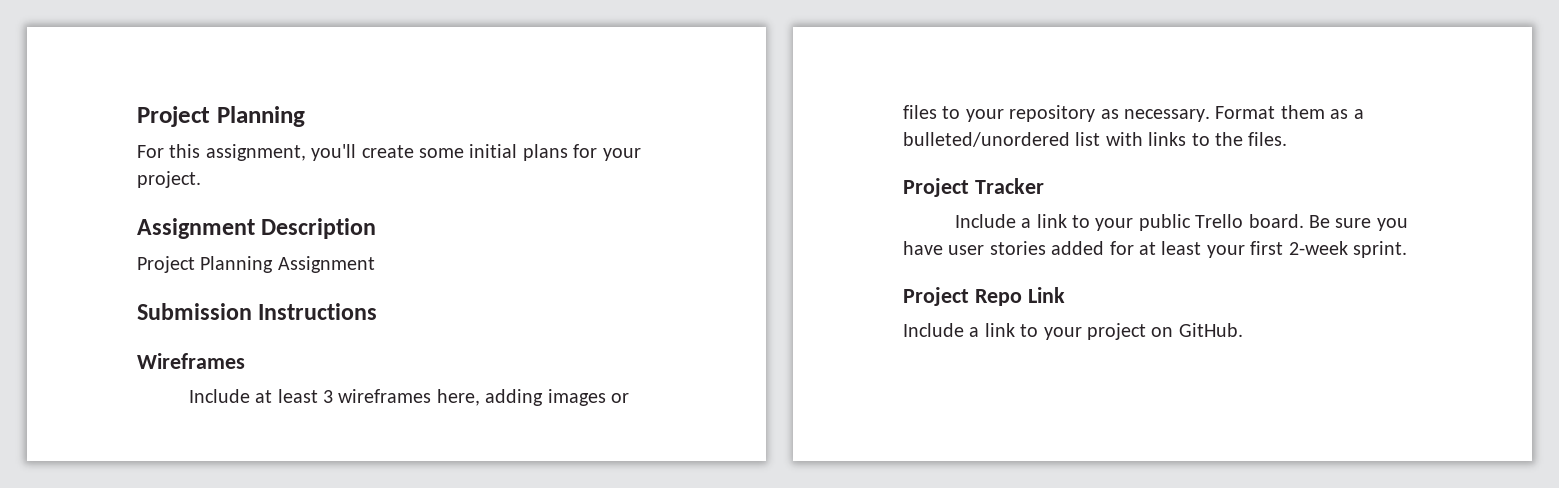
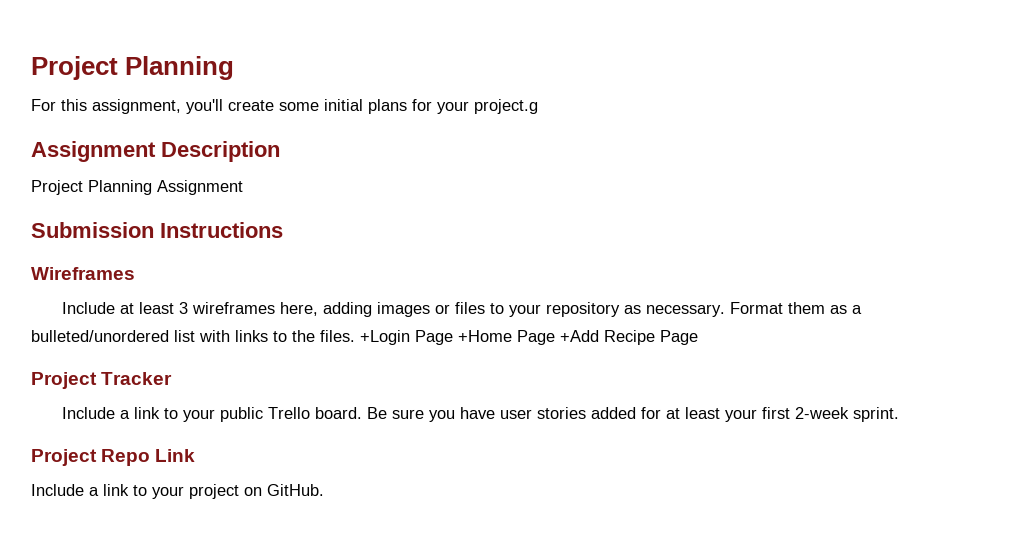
[137,171,201,188] project. -> [474,99,538,114] project.g
(1288, 139) none -> [360,330,698,345] +Login Page +Home Page +Add Recipe Page

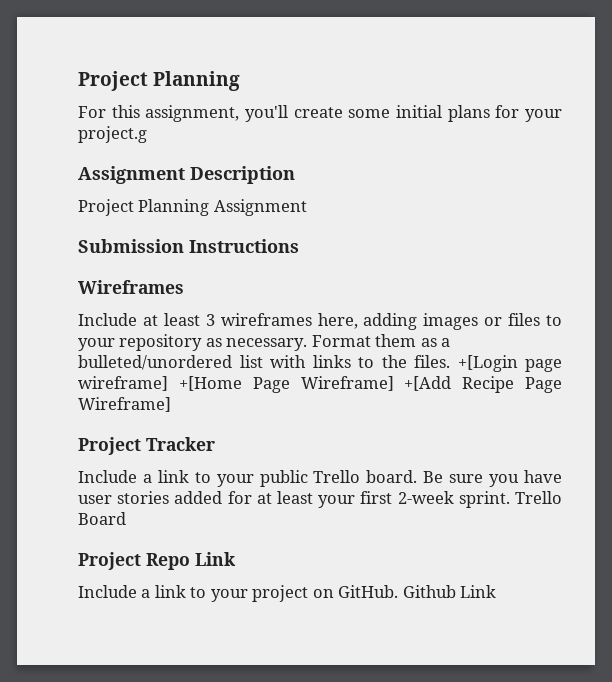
[360,330,599,345] +Login Page +Home Page +Add -> [457,355,562,372] [78,376,452,393] +[Login page wireframe] +[Home Page Wireframe] +[Add
(698, 337) none -> [78,397,171,412] Wireframe]
(900, 414) none -> [515,491,562,504] [78,512,126,525] Trello Board
(324, 490) none -> [402,585,497,598] Github Link

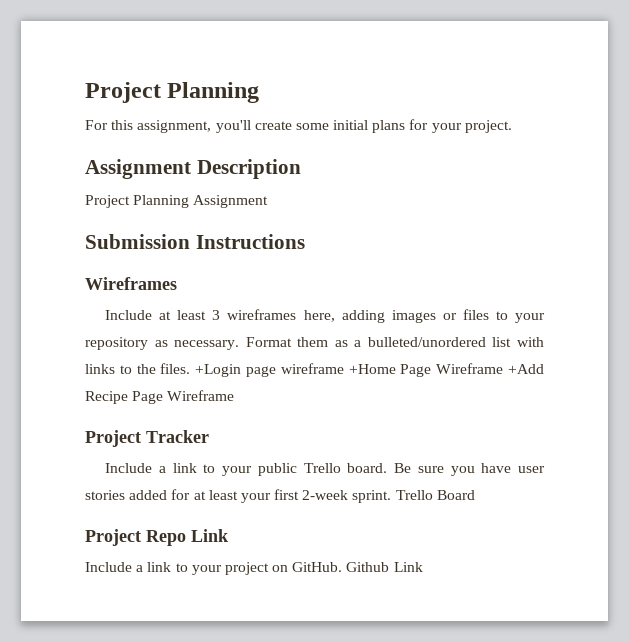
[78,126,147,143] project.g -> [464,120,512,133] project.
[457,355,562,372] [78,376,452,393] +[Login page wireframe] +[Home Page Wireframe] +[Add -> [195,363,544,377] +Login page wireframe +Home Page Wireframe +Add
[78,397,171,412] Wireframe] -> [167,390,235,401] Wireframe

